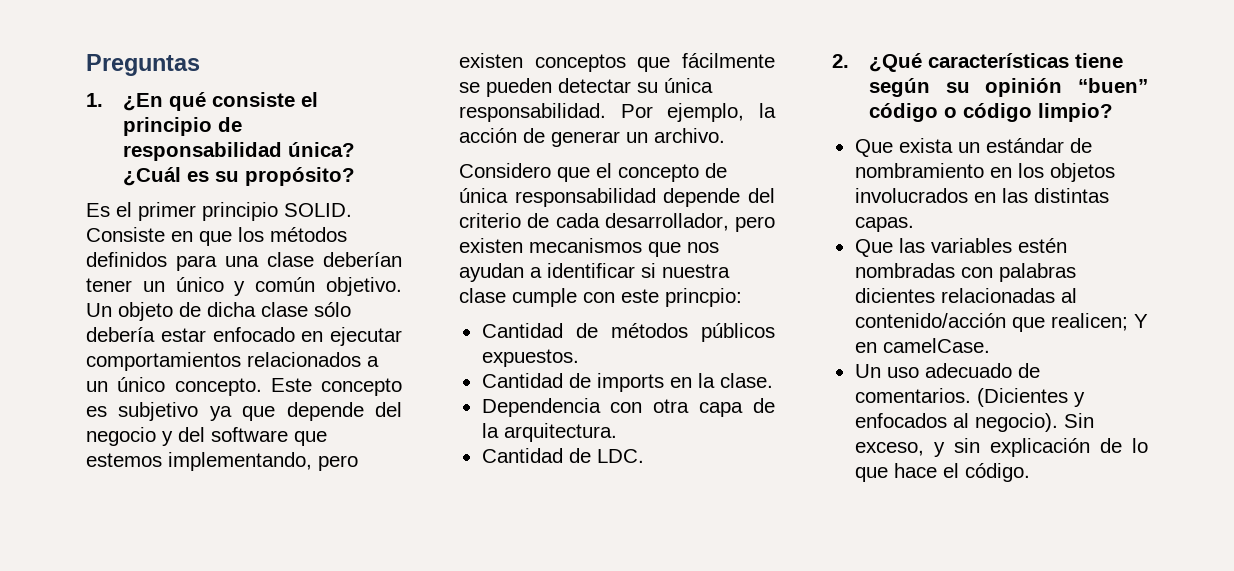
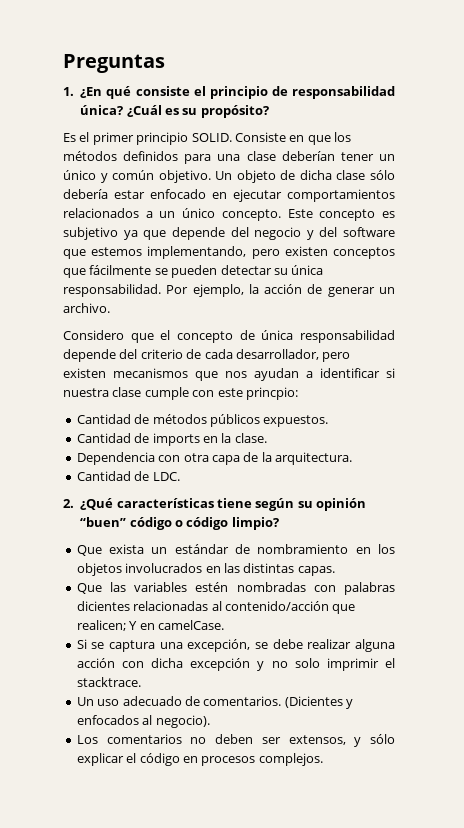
(990, 345) none -> [76,639,395,652] [76,658,395,671] [76,677,141,687] // Si se captura una excepción, se debe realizar alguna acción con dicha excepción y no solo imprimir el stacktrace.
[1063,413,1094,428] [854,438,1148,457] [854,463,1030,482] Sin exceso, y sin explicación de lo que hace el código. -> [76,734,395,747] [76,753,323,766] // Los comentarios no deben ser extensos, y sólo explicar el código en procesos complejos.

